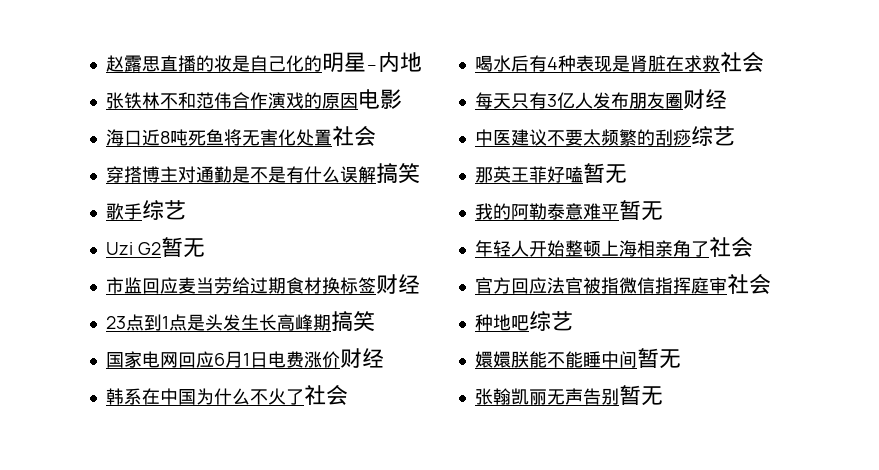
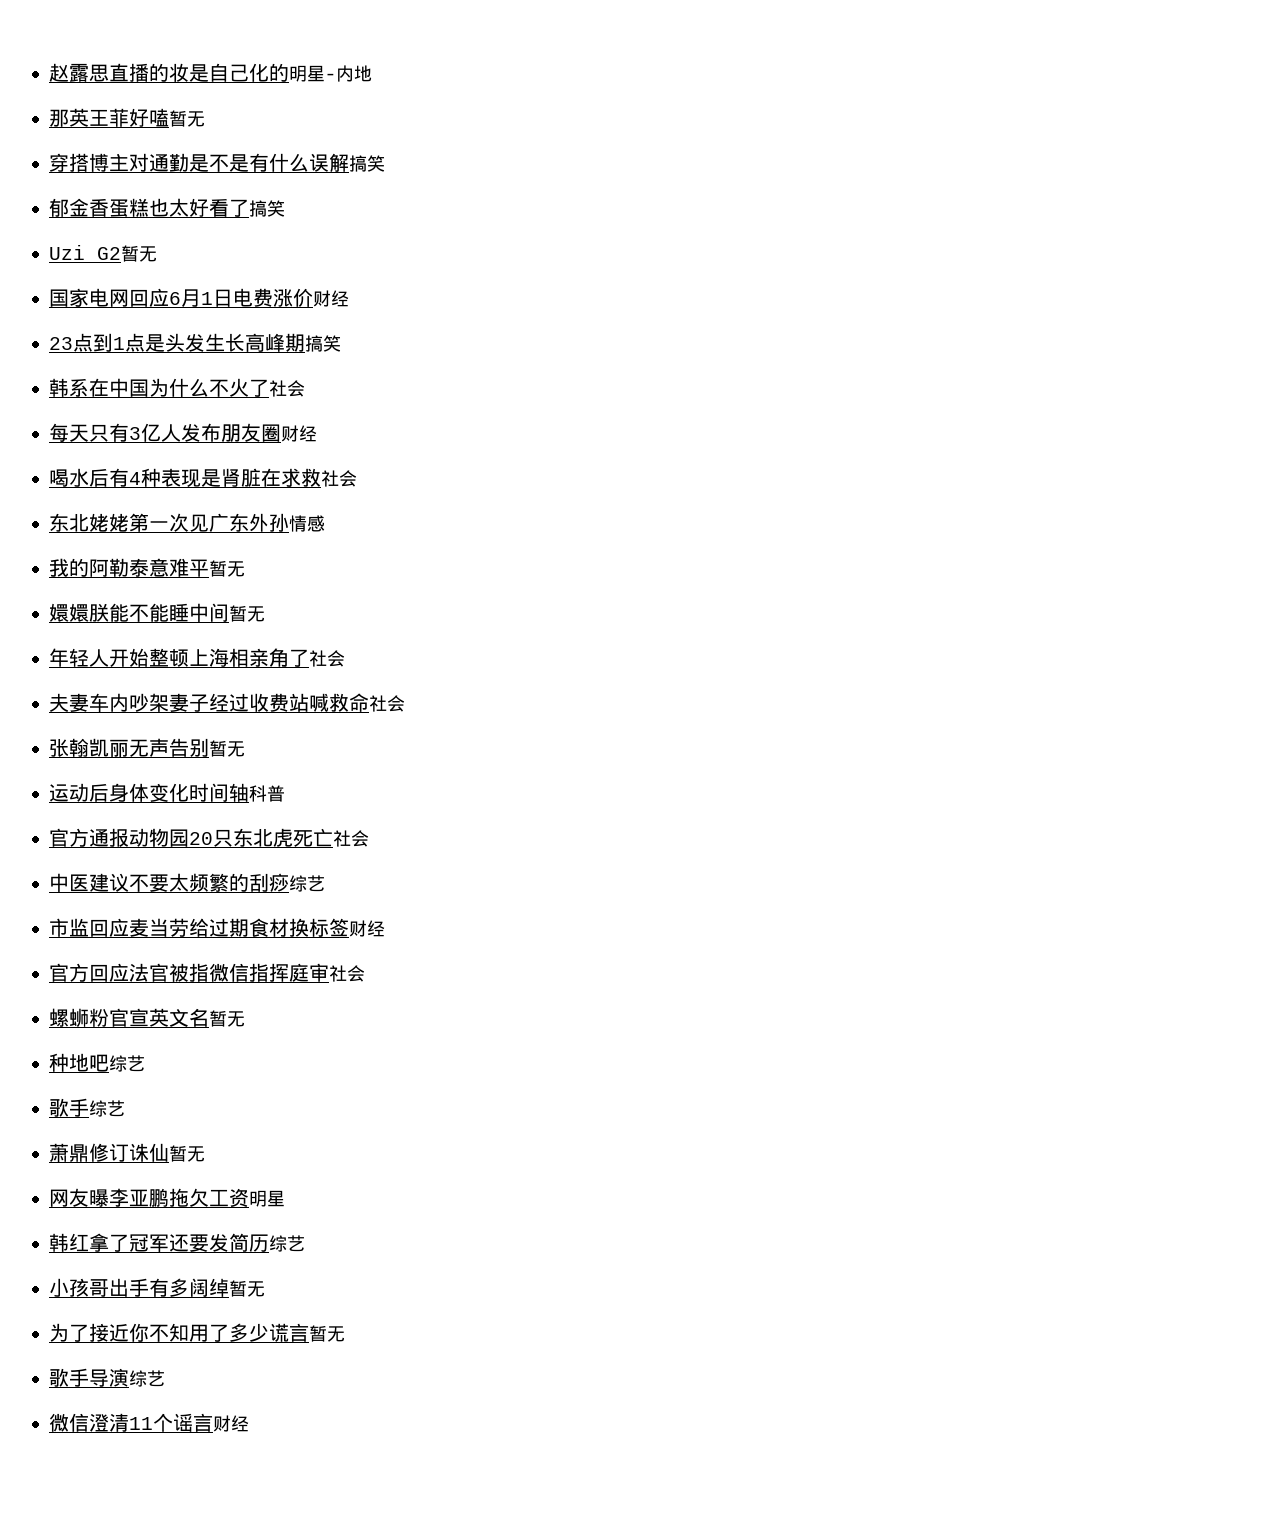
[105,89,402,109] [105,126,376,146] 张铁林不和范伟合作演戏的原因电影 // 海口近8吨死鱼将无害化处置社会 -> [49,108,206,127] 那英王菲好嗑暂无
[105,200,186,220] [105,237,205,258] 歌手综艺 // Uzi G2暂无 -> [49,198,286,217] [49,245,158,262] [49,288,350,307] [49,333,342,352] [49,378,306,397] [49,423,318,442] [49,468,358,488] [49,513,326,532] [49,558,246,577] [49,603,266,622] [49,648,346,667] [49,693,406,713] [49,738,246,757] [49,783,286,802] [49,828,370,847] [49,873,326,892] 郁金香蛋糕也太好看了搞笑 // Uzi G2暂无 // 国家电网回应6月1日电费涨价财经 // 23点到1点是头发生长高峰期搞笑 // 韩系在中国为什么不火了社会 // 每天只有3亿人发布朋友圈财经 // 喝水后有4种表现是肾脏在求救社会 // 东北姥姥第一次见广东外孙情感 // 我的阿勒泰意难平暂无 // 嬛嬛朕能不能睡中间暂无 // 年轻人开始整顿上海相亲角了社会 // 夫妻车内吵架妻子经过收费站喊救命社会 // 张翰凯丽无声告别暂无 // 运动后身体变化时间轴科普 // 官方通报动物园20只东北虎死亡社会 // 中医建议不要太频繁的刮痧综艺
[105,311,375,332] [105,348,384,368] [105,385,348,405] [474,52,764,72] [474,89,727,109] [474,126,735,146] [474,163,627,184] [474,200,663,221] [474,237,753,257] // 23点到1点是头发生长高峰期搞笑 // 国家电网回应6月1日电费涨价财经 // 韩系在中国为什么不火了社会 // 喝水后有4种表现是肾脏在求救社会 // 每天只有3亿人发布朋友圈财经 // 中医建议不要太频繁的刮痧综艺 // 那英王菲好嗑暂无 // 我的阿勒泰意难平暂无 // 年轻人开始整顿上海相亲角了社会 -> (386, 928) none
[474,311,573,331] [474,348,681,369] [474,385,663,406] 种地吧综艺 // 嬛嬛朕能不能睡中间暂无 // 张翰凯丽无声告别暂无 -> [49,1008,246,1027] [49,1053,146,1072] [49,1098,126,1117] [49,1143,206,1163] [49,1188,286,1208] [49,1233,306,1252] [49,1278,266,1297] [49,1323,346,1342] [49,1368,166,1387] [49,1413,250,1432] 螺蛳粉官宣英文名暂无 // 种地吧综艺 // 歌手综艺 // 萧鼎修订诛仙暂无 // 网友曝李亚鹏拖欠工资明星 // 韩红拿了冠军还要发简历综艺 // 小孩哥出手有多阔绰暂无 // 为了接近你不知用了多少谎言暂无 // 歌手导演综艺 // 微信澄清11个谣言财经

